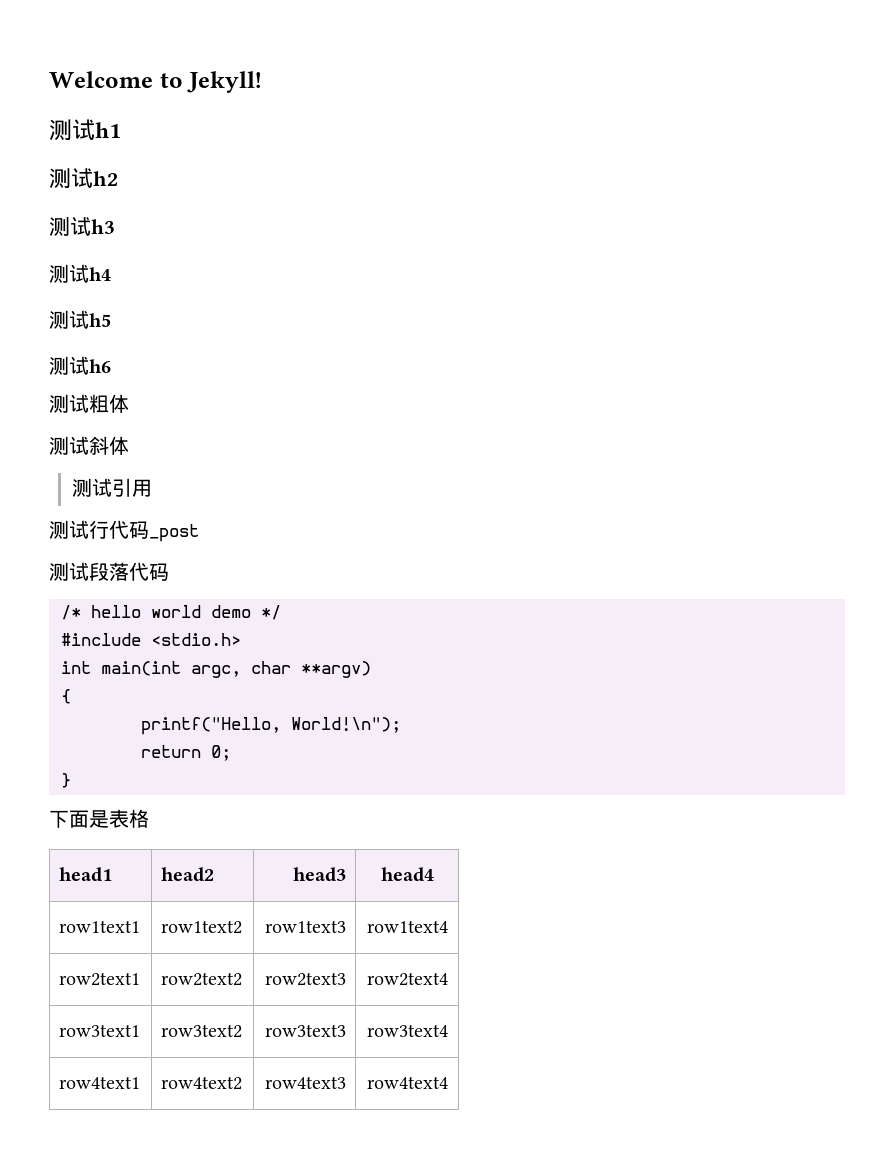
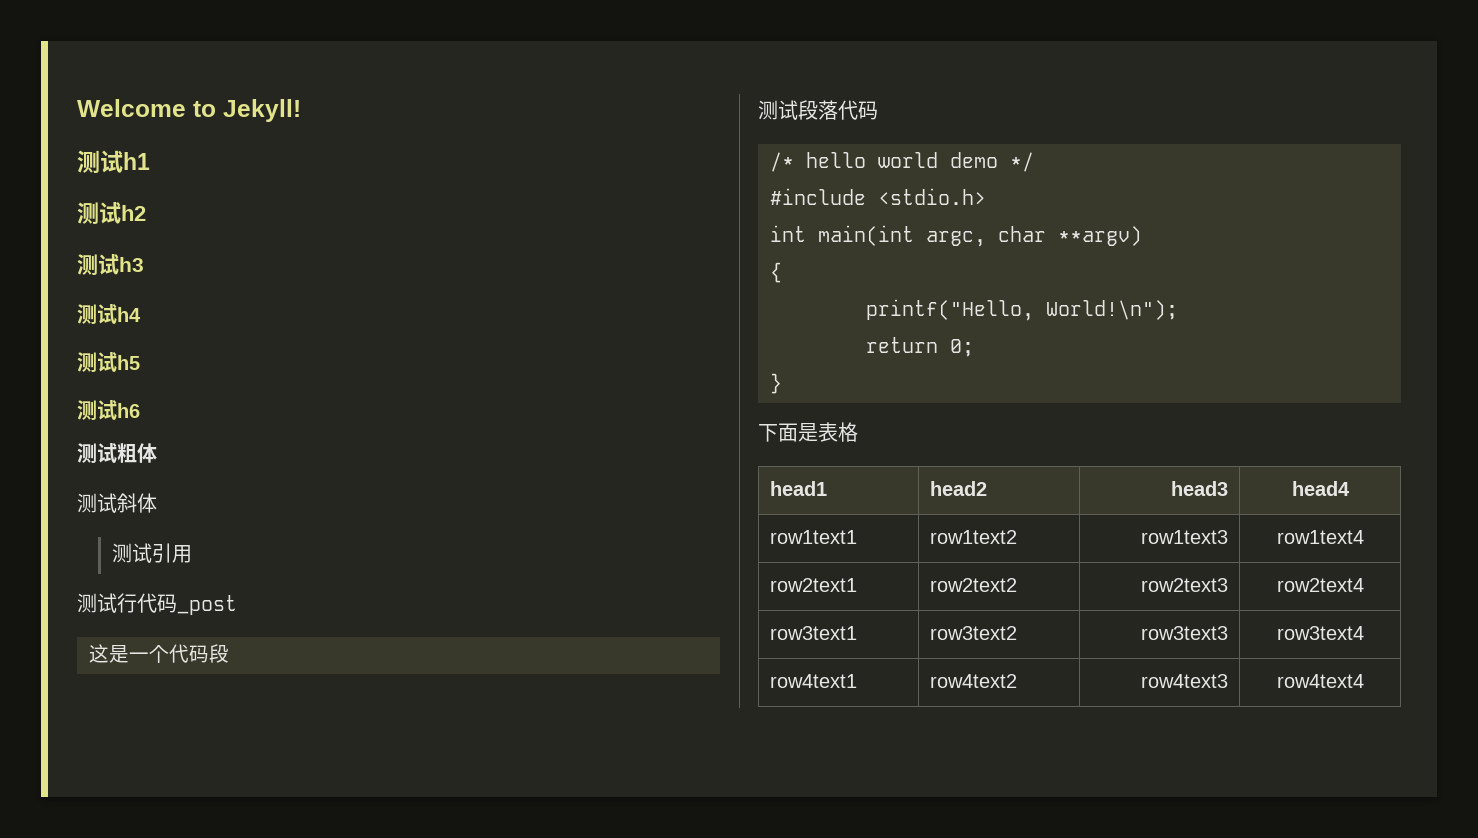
(199, 533) none -> [89,644,229,663] // 这是一个代码段

